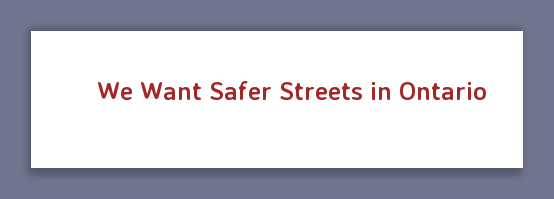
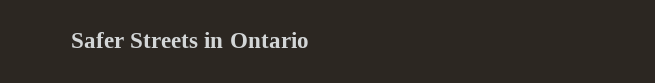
[97,82,202,100] We Want -> (71, 40) none

